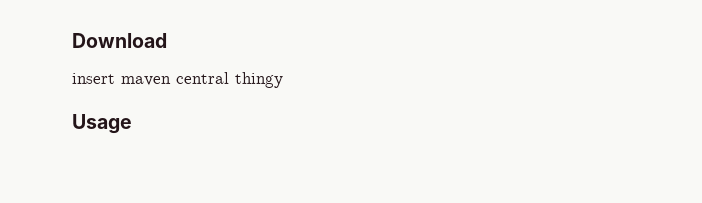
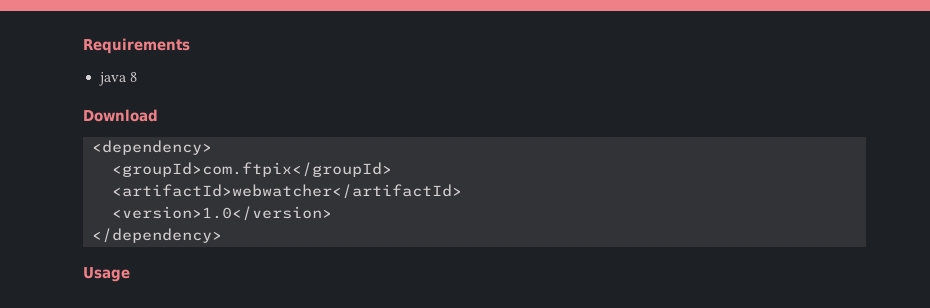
[72,33,167,48] [72,72,283,88] Download // insert maven central thingy -> [83,38,190,54] [99,72,138,86] [83,109,158,122] [92,140,213,155] [112,162,393,177] [112,184,463,199] [112,206,333,221] [92,228,223,243] Requirements // java 8 // Download // <dependency> // <groupId>com.ftpix</groupId> // <artifactId>webwatcher</artifactId> // <version>1.0</version> // </dependency>

